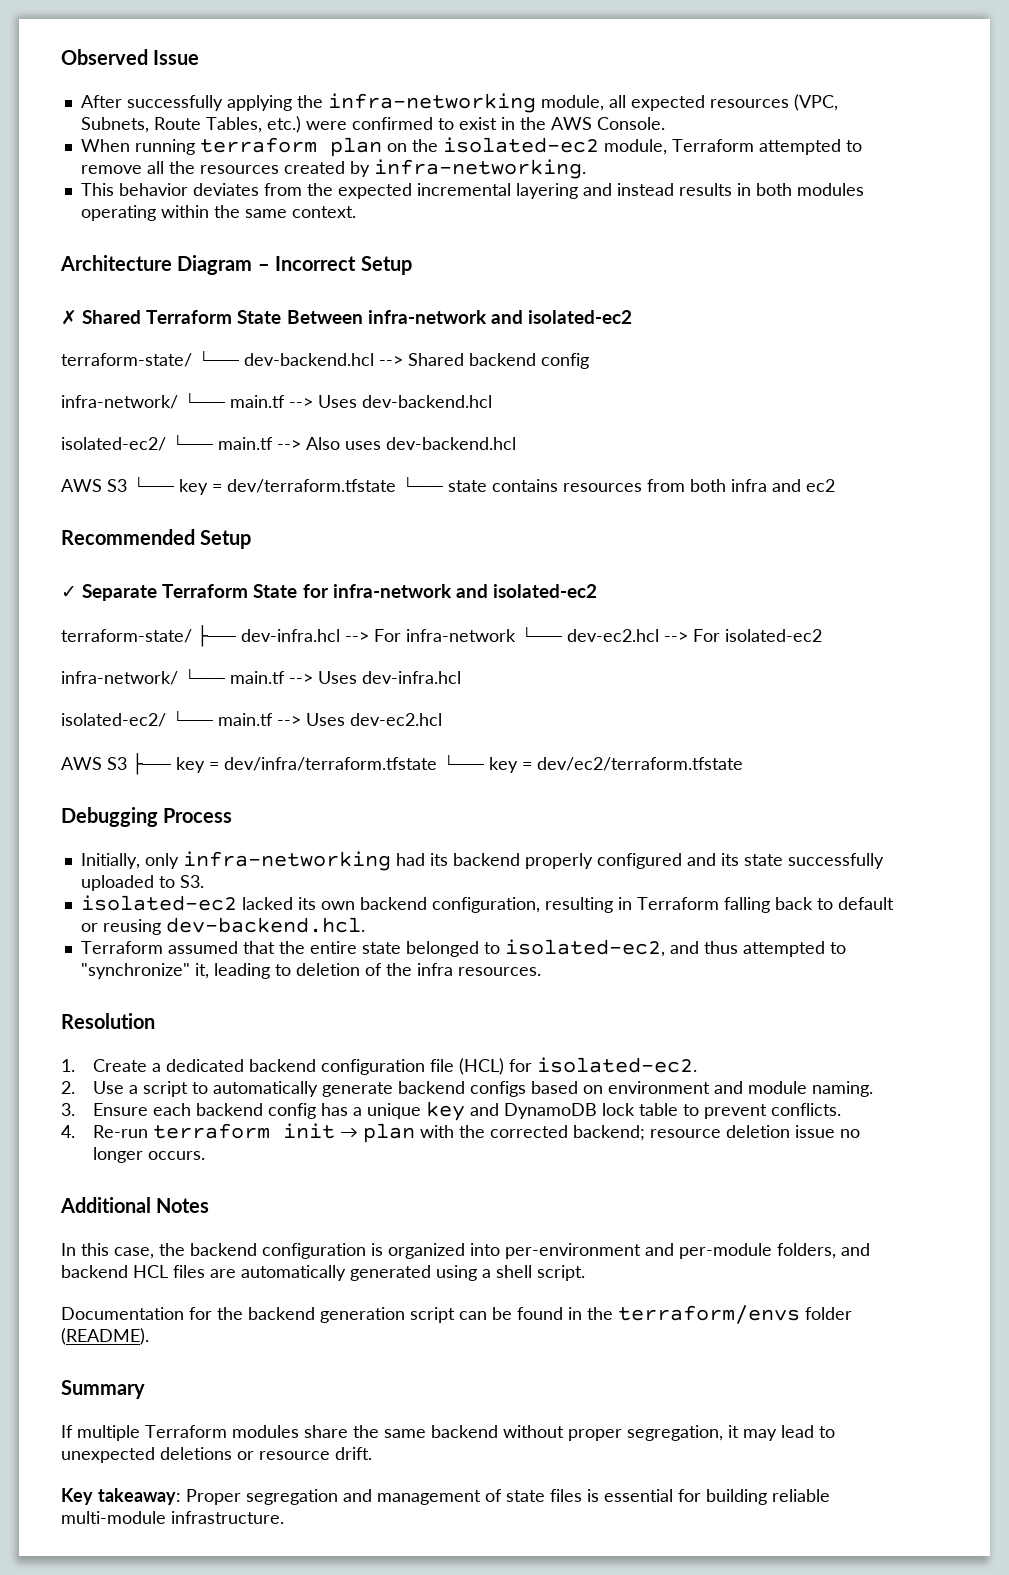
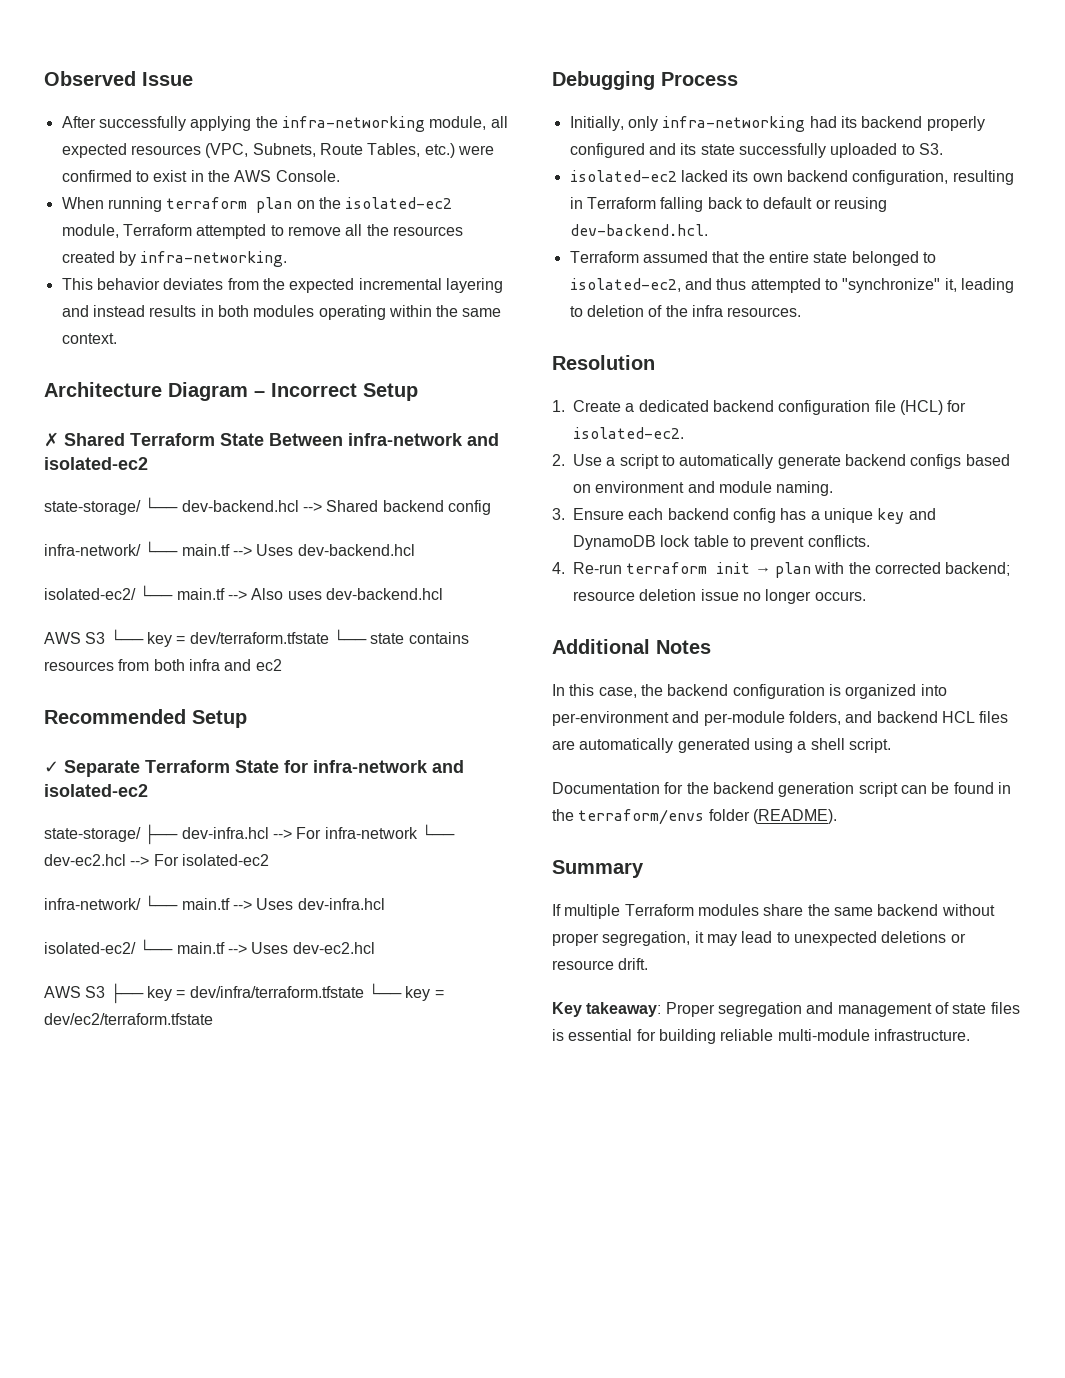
[61,353,192,367] terraform-state/ -> [44,500,141,515] state-storage/
[61,629,192,643] terraform-state/ -> [44,827,141,842] state-storage/

